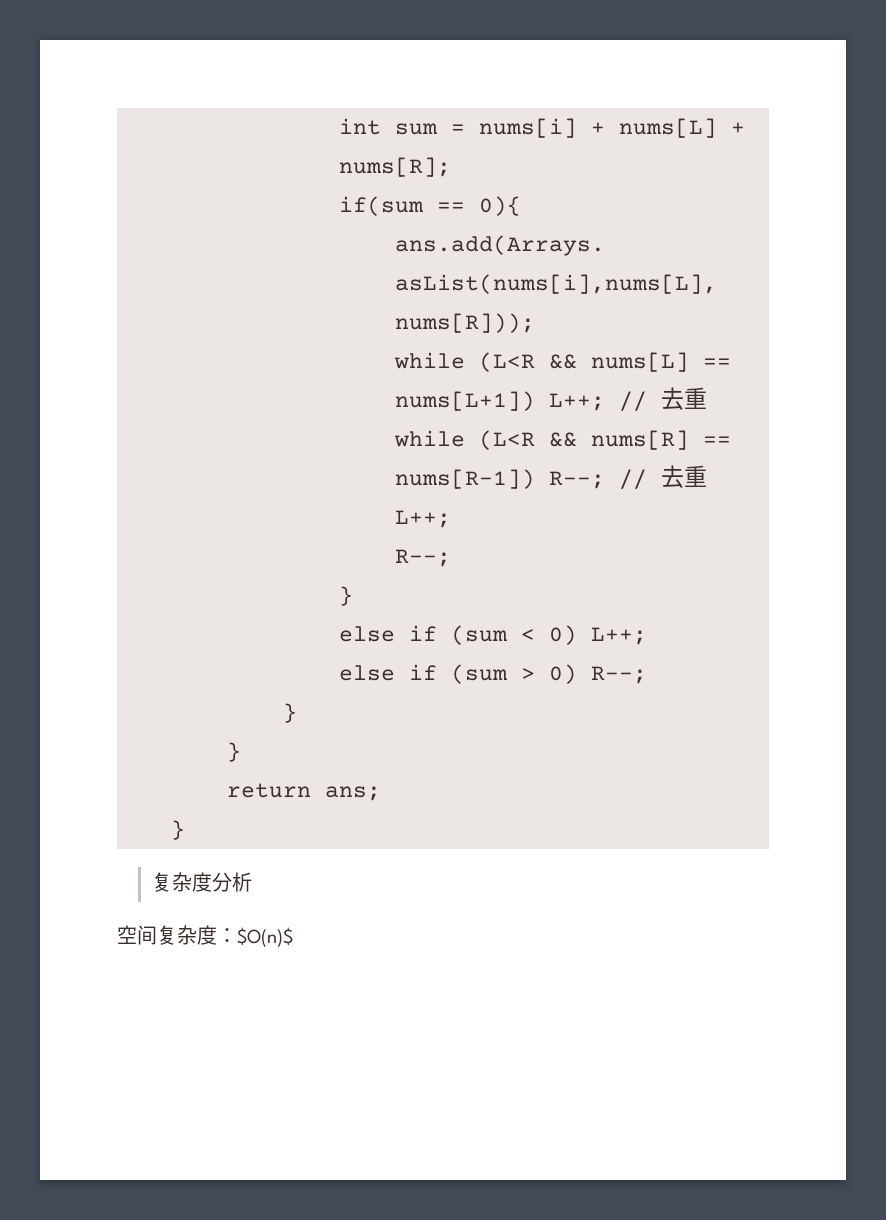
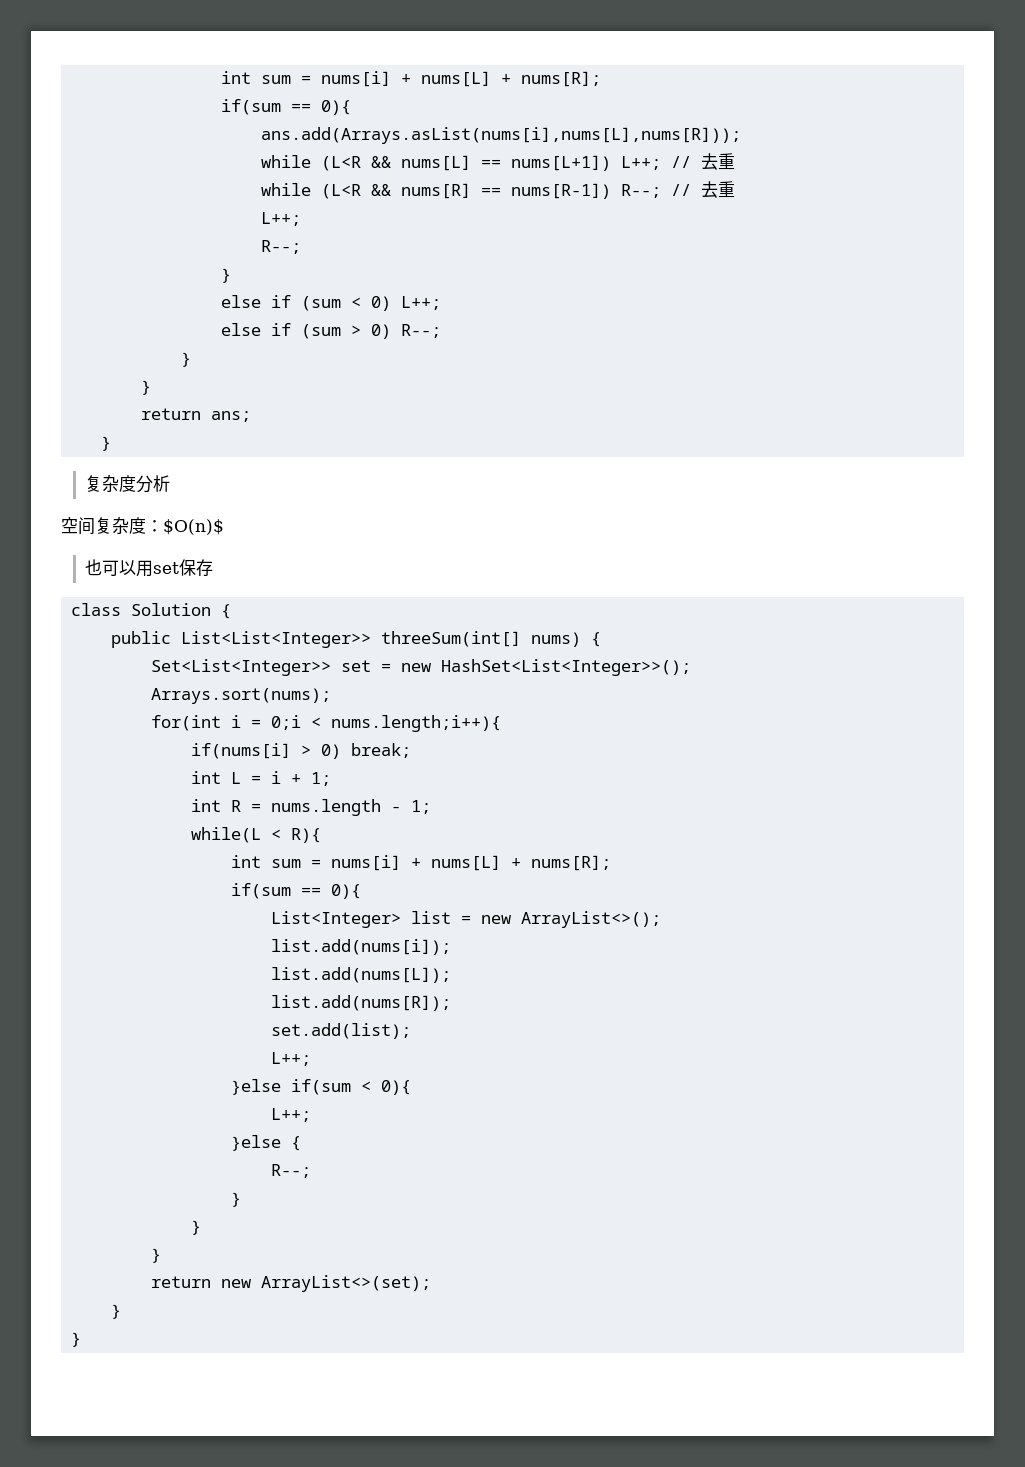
(293, 937) none -> [84,559,213,577] [71,603,232,619] [111,631,602,648] [151,659,692,676] [151,688,332,704] [151,715,502,732] [191,743,412,759] [191,771,332,786] [191,799,432,816] [191,827,322,843] [231,855,612,871] [231,883,362,899] [271,911,662,928] [271,939,452,955] [271,967,452,983] [271,995,452,1011] [271,1023,412,1039] [271,1052,312,1066] [231,1079,412,1095] [271,1108,312,1122] [231,1135,302,1151] [271,1164,312,1178] [231,1192,242,1207] [191,1220,202,1235] [151,1248,162,1263] [151,1275,432,1292] [111,1304,122,1319] [71,1332,82,1347] // 也可以用set保存 // class Solution { // public List<List<Integer>> threeSum(int[] nums) { // Set<List<Integer>> set = new HashSet<List<Integer>>(); // Arrays.sort(nums); // for(int i = 0;i < nums.length;i++){ // if(nums[i] > 0) break; // int L = i + 1; // int R = nums.length - 1; // while(L < R){ // int sum = nums[i] + nums[L] + nums[R]; // if(sum == 0){ // List<Integer> list = new ArrayList<>(); // list.add(nums[i]); // list.add(nums[L]); // list.add(nums[R]); // set.add(list); // L++; // }else if(sum < 0){ // L++; // }else { // R--; // } // } // } // return new ArrayList<>(set); // } // }

